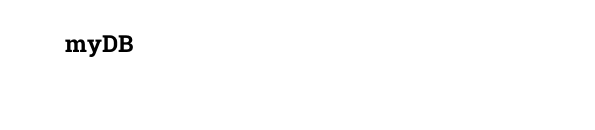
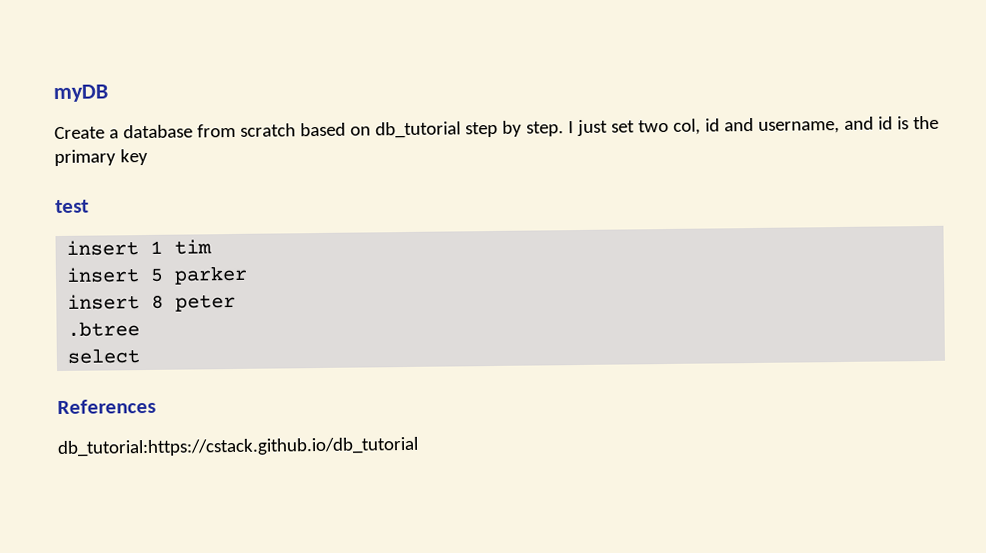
(134, 46) none -> [54,115,939,140] [54,148,148,167] [55,199,89,214] [66,239,213,256] [66,265,249,285] [67,293,237,312] [67,321,141,337] [67,348,141,364] [57,398,156,415] [57,436,419,458] // Create a database from scratch based on db_tutorial step by step. I just set two col, id and username, and id is the primary key // test // insert 1 tim // insert 5 parker // insert 8 peter // .btree // select // References // db_tutorial:https://cstack.github.io/db_tutorial

